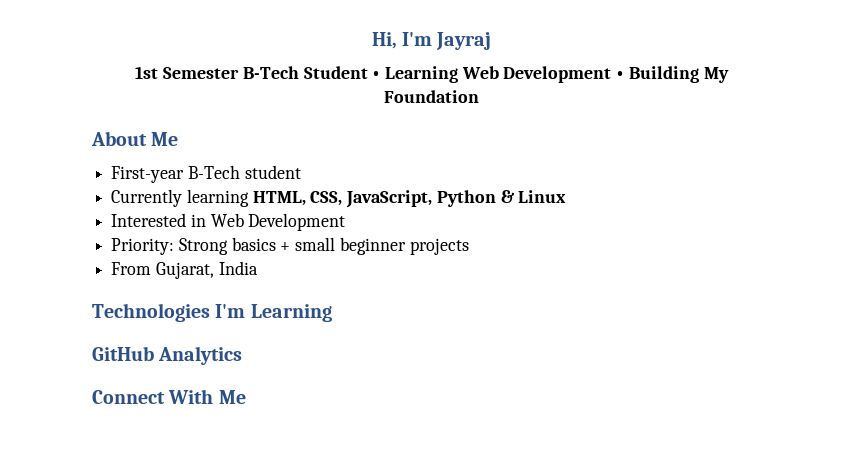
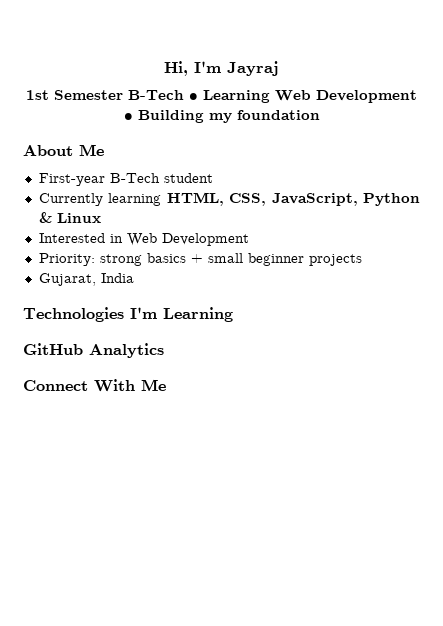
[303,66,368,79] Student -> (184, 95) none
[703,67,729,83] [384,90,479,103] My Foundation -> [208,110,320,123] my foundation
[178,238,228,255] Strong -> [99,254,142,266] strong
[111,262,152,275] From -> (362, 260) none

